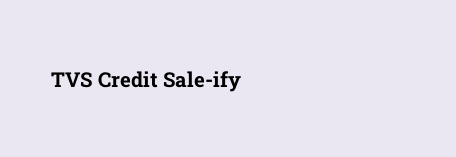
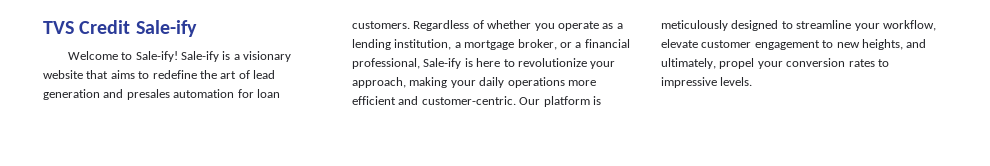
(242, 81) none -> [67,51,292,62] [43,70,275,79] [43,89,280,100] [352,20,623,31] [352,39,630,50] [352,58,616,69] [352,77,596,88] [352,96,601,107] [661,20,936,31] [661,39,927,50] [661,58,889,69] [661,77,753,88] // Welcome to Sale-ify! Sale-ify is a visionary website that aims to redefine the art of lead generation and presales automation for loan customers. Regardless of whether you operate as a lending institution, a mortgage broker, or a financial professional, Sale-ify is here to revolutionize your approach, making your daily operations more efficient and customer-centric. Our platform is meticulously designed to streamline your workflow, elevate customer engagement to new heights, and ultimately, propel your conversion rates to impressive levels.

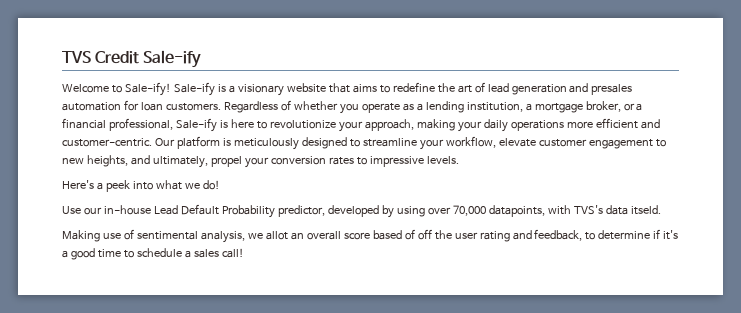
(753, 81) none -> [62,180,220,192] [62,204,661,218] [62,229,679,243] [62,248,244,260] // Here's a peek into what we do! // Use our in-house Lead Default Probability predictor, developed by using over 70,000 datapoints, with TVS's data itseld. // Making use of sentimental analysis, we allot an overall score based of off the user rating and feedback, to determine if it's a good time to schedule a sales call!

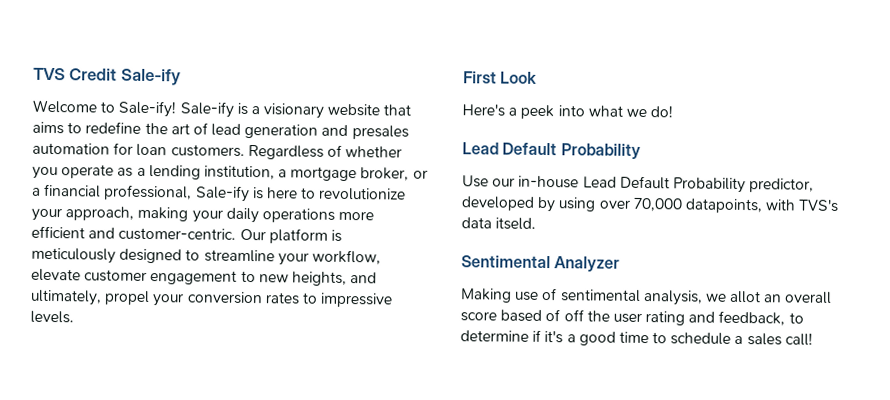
(459, 160) none -> [463,71,538,84] // First Look
(220, 185) none -> [462,142,641,159] // Lead Default Probability
(661, 210) none -> [461,255,621,272] // Sentimental Analyzer

